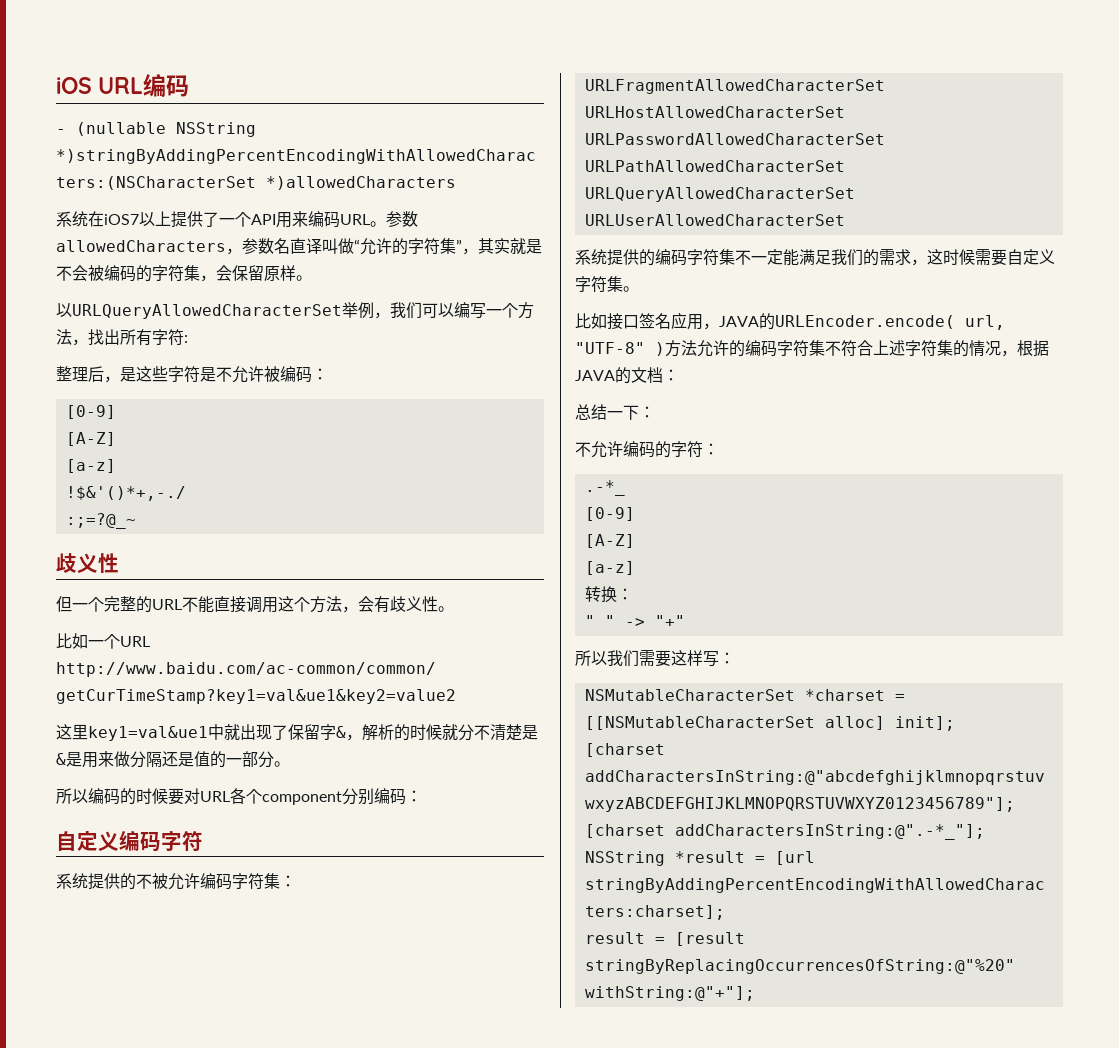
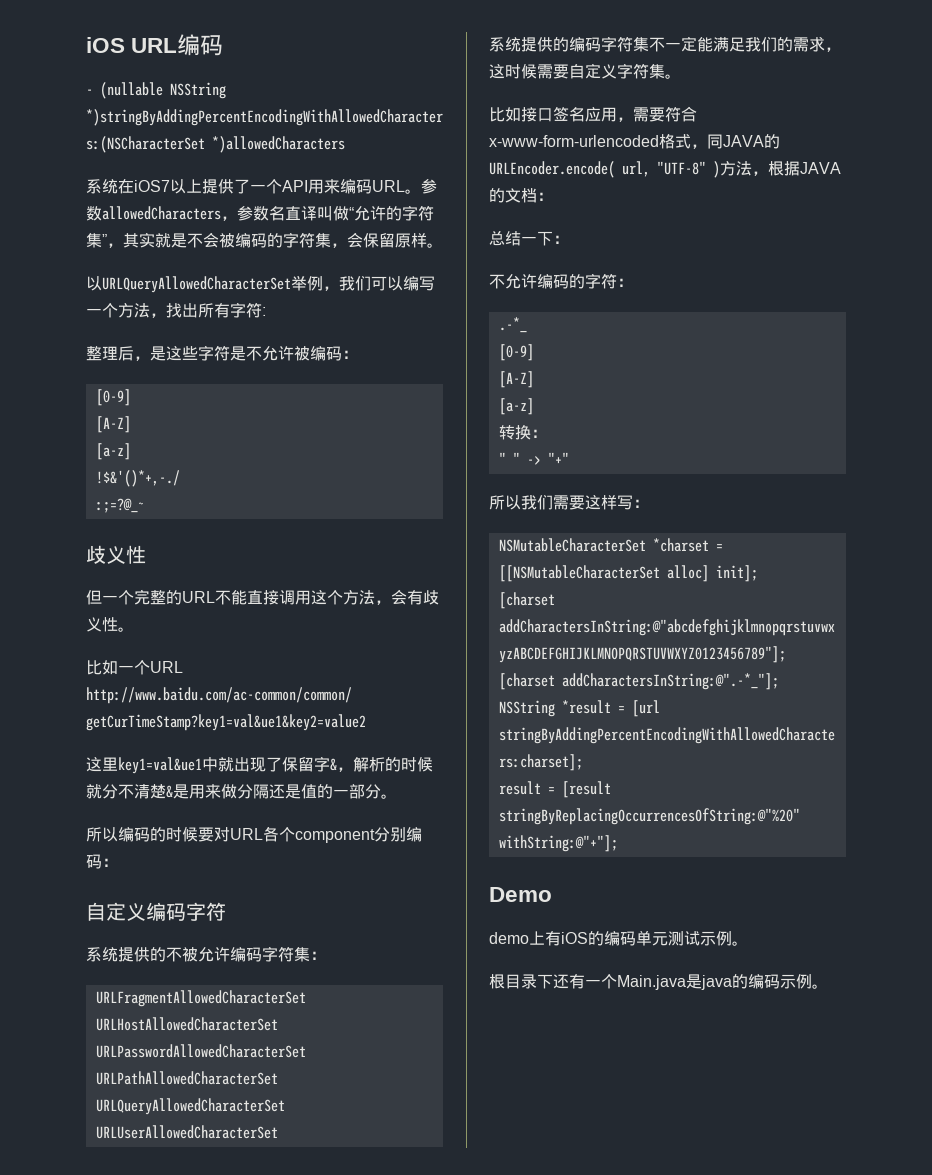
[522,725,538,740] 是 -> (166, 791) none
(719, 326) none -> [633,106,697,122] [489,134,723,149] 需要符合x-www-form-urlencoded格式，同
[697,340,1001,357] 允许的编码字符集不符合上述字符集的情况 -> (752, 168) none
(755, 993) none -> [489,887,552,902] [489,930,748,946] [489,974,828,990] // Demo // demo上有iOS的编码单元测试示例。 // 根目录下还有一个Main.java是java的编码示例。

